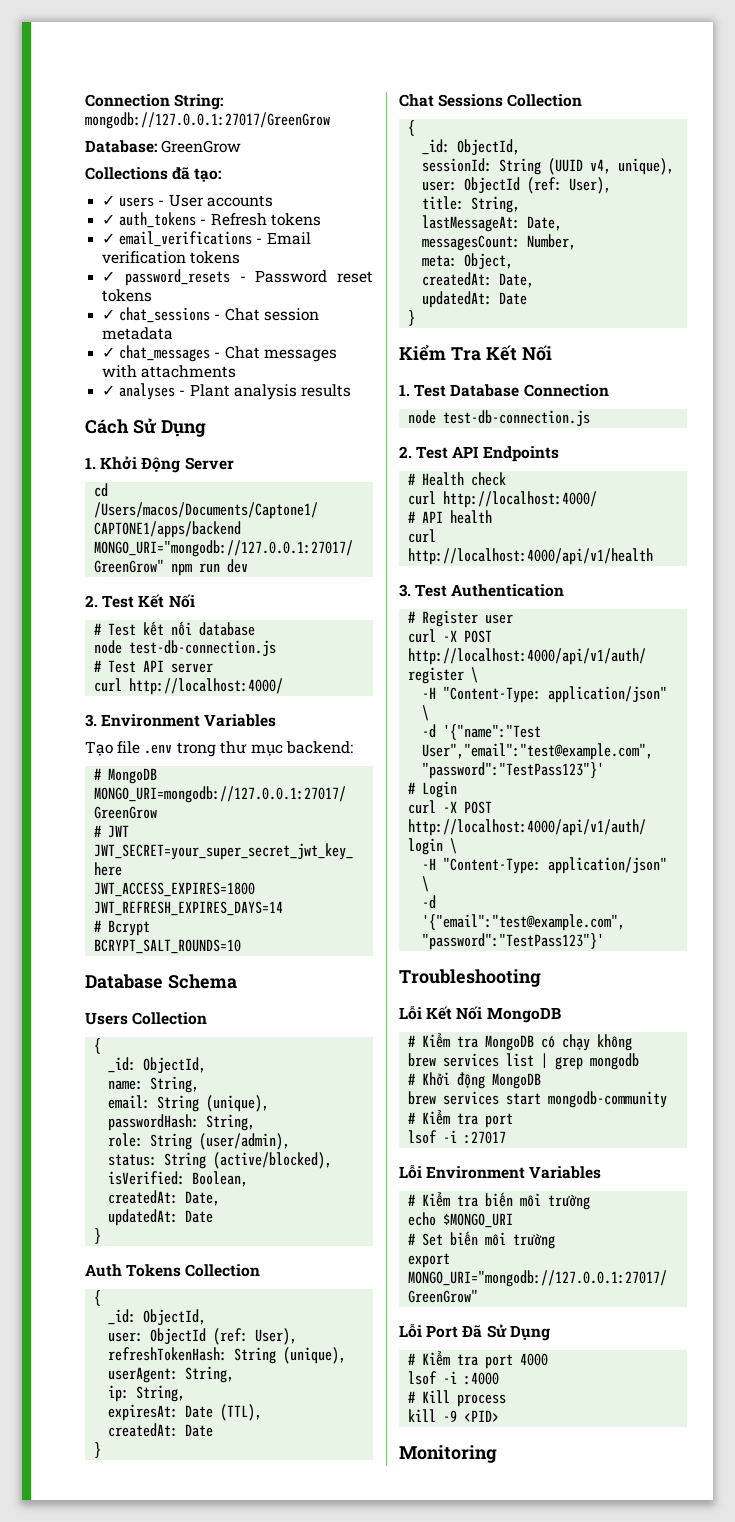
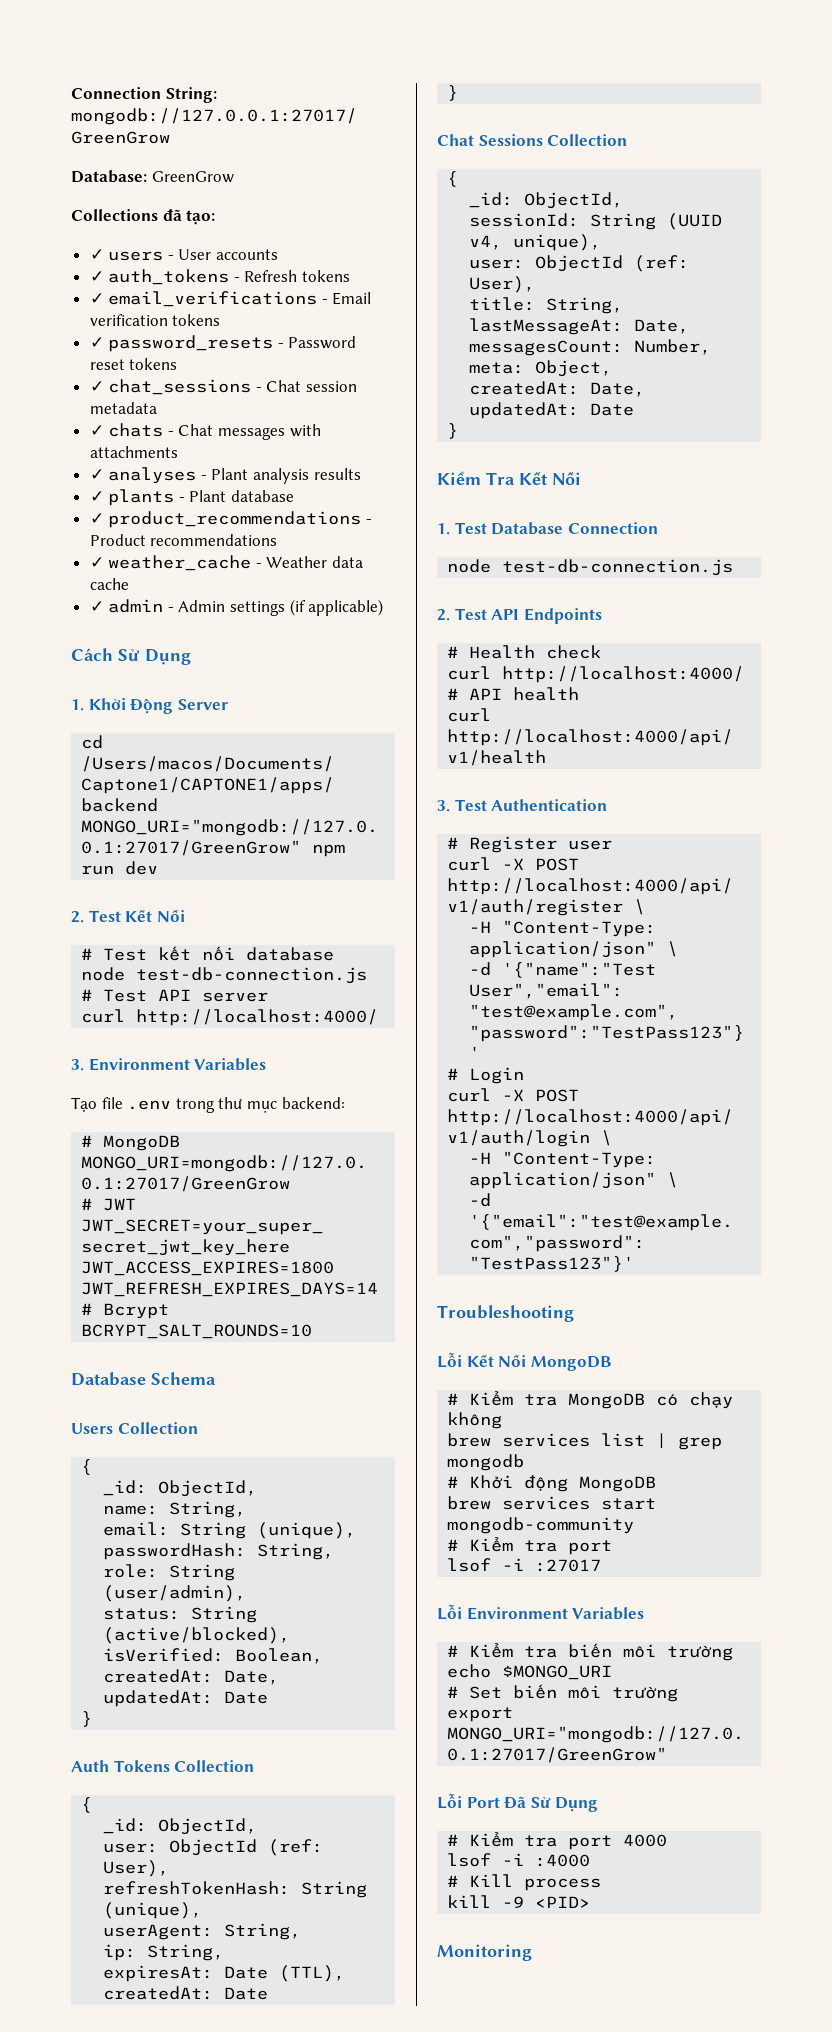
[119,345,211,362] chat_messages -> [108,423,164,437] chats
(351, 390) none -> [89,489,295,506] [89,511,372,528] [89,534,278,546] [89,555,364,571] [89,578,129,590] [89,599,384,616] // ✓ plants - Plant database // ✓ product_recommendations - Product recommendations // ✓ weather_cache - Weather data cache // ✓ admin - Admin settings (if applicable)

